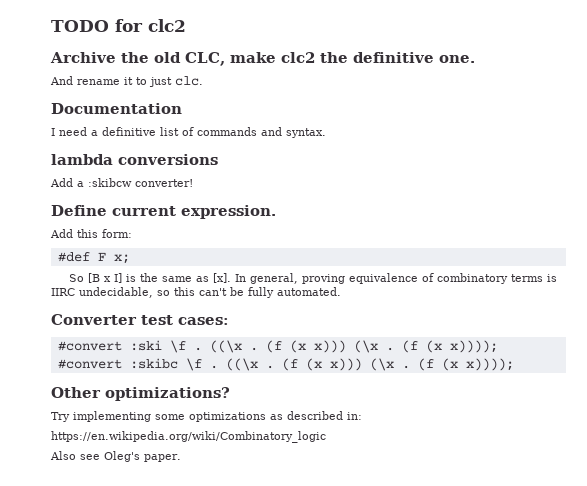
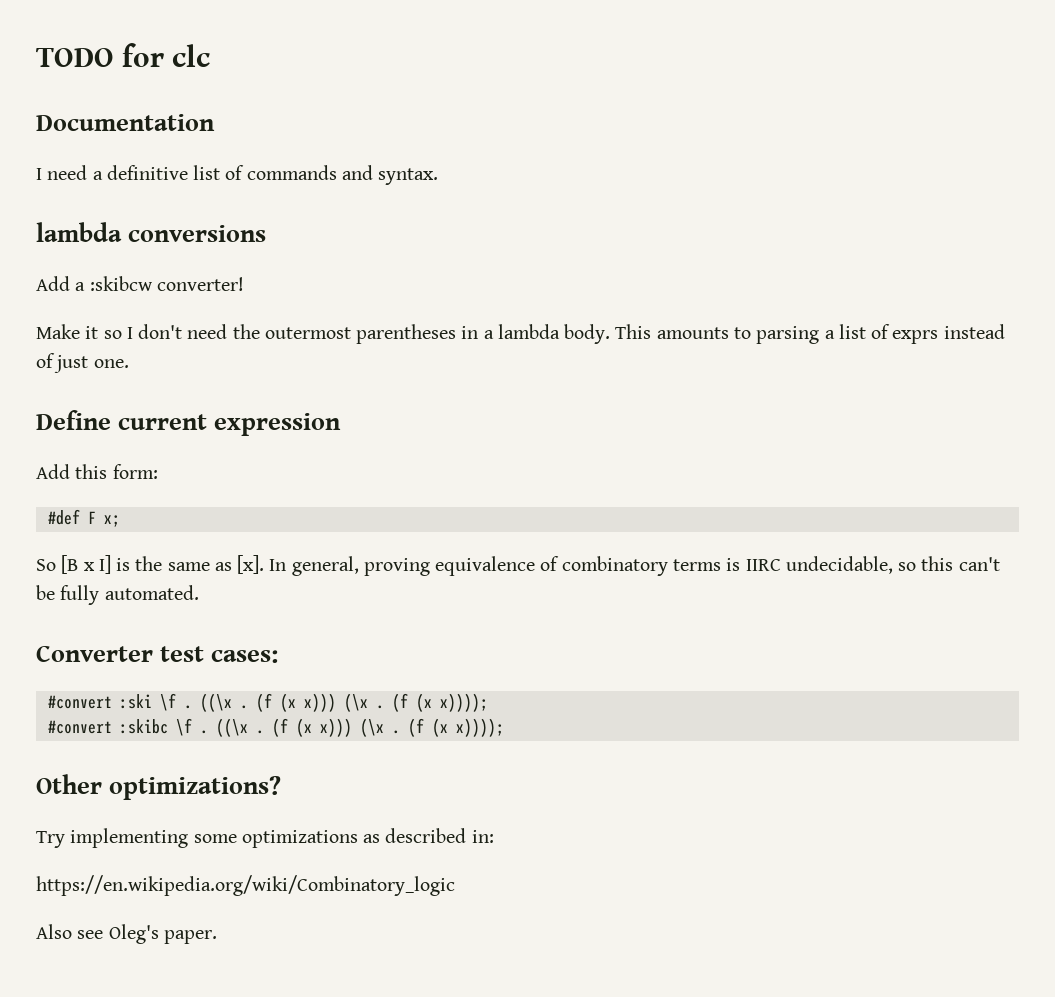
[148,19,186,32] [50,52,475,66] [50,76,203,87] clc2 // Archive the old CLC, make clc2 the definitive one. // And rename it to just clc. -> [172,44,211,67] clc
(193, 183) none -> [36,324,1005,344] [36,353,129,373] // Make it so I don't need the outermost parentheses in a lambda body. This amounts to parsing a list of exprs instead of just one.
[181,205,276,219] expression. -> [214,413,342,436] expression

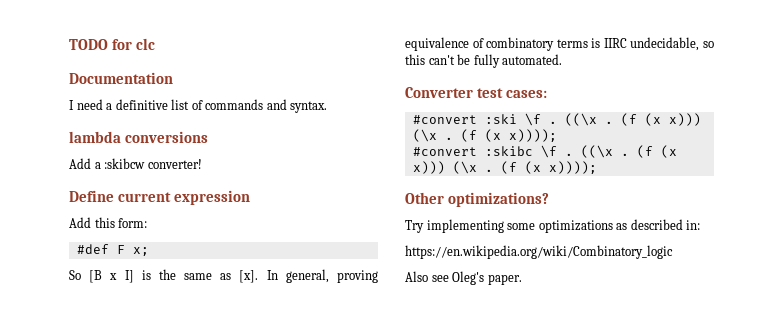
[36,324,1005,344] [36,353,129,373] // Make it so I don't need the outermost parentheses in a lambda body. This amounts to parsing a list of exprs instead of just one. -> (202, 164) none

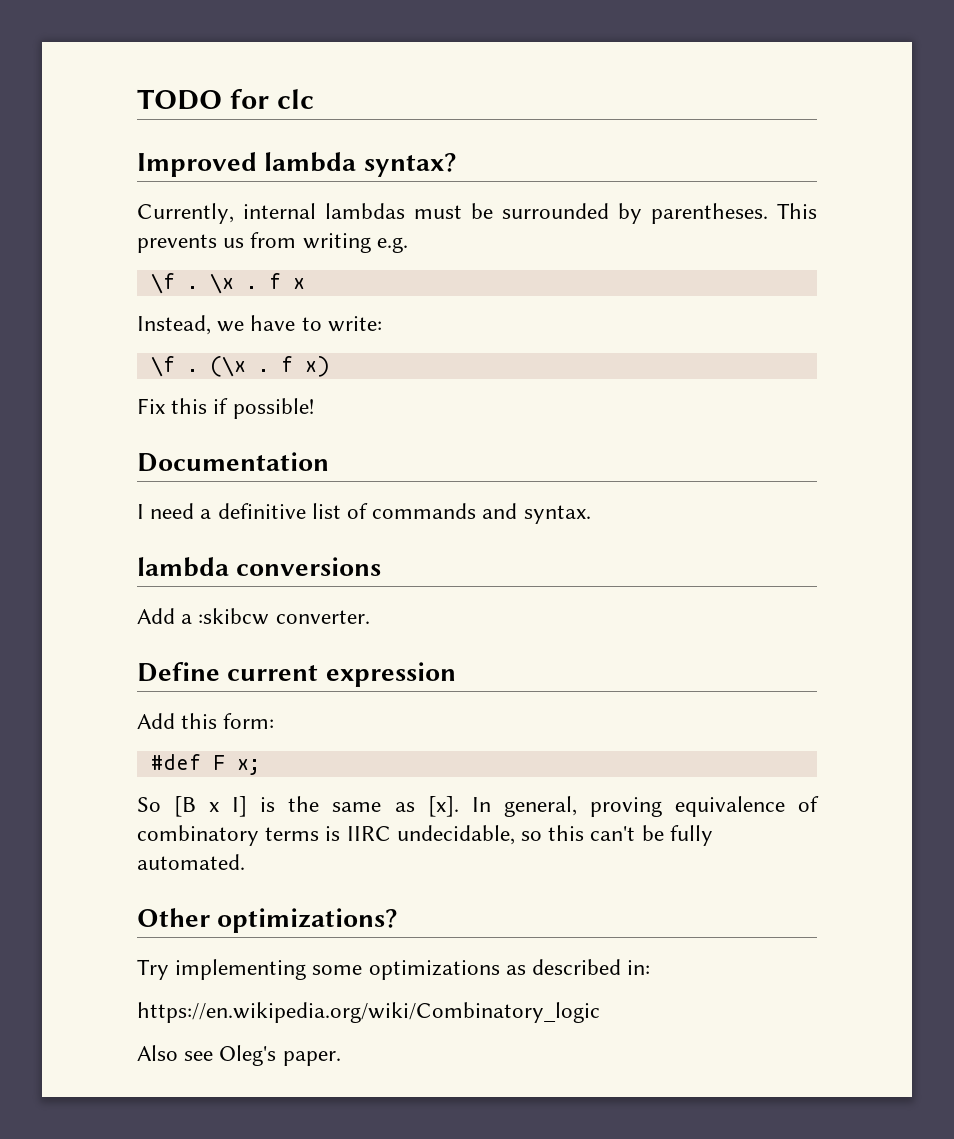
(156, 44) none -> [137,152,457,177] [137,203,817,224] [137,232,408,253] [150,273,305,294] [137,315,382,335] [150,356,330,377] [137,398,314,419] // Improved lambda syntax? // Currently, internal lambdas must be surrounded by parentheses. This prevents us from writing e.g. // \f . \x . f x // Instead, we have to write: // \f . (\x . f x) // Fix this if possible!
[147,159,202,169] converter! -> [275,610,370,624] converter.
[405,87,547,98] [412,113,701,126] [412,129,557,142] [412,145,677,158] [412,161,597,174] // Converter test cases: // #convert :ski \f . ((\x . (f (x x))) (\x . (f (x x)))); // #convert :skibc \f . ((\x . (f (x x))) (\x . (f (x x)))); -> (245, 862) none

